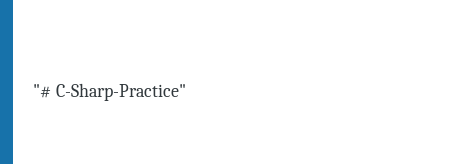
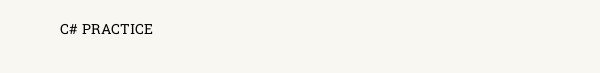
[33,83,186,101] "# C-Sharp-Practice" -> [60,23,153,35] C# PRACTICE

